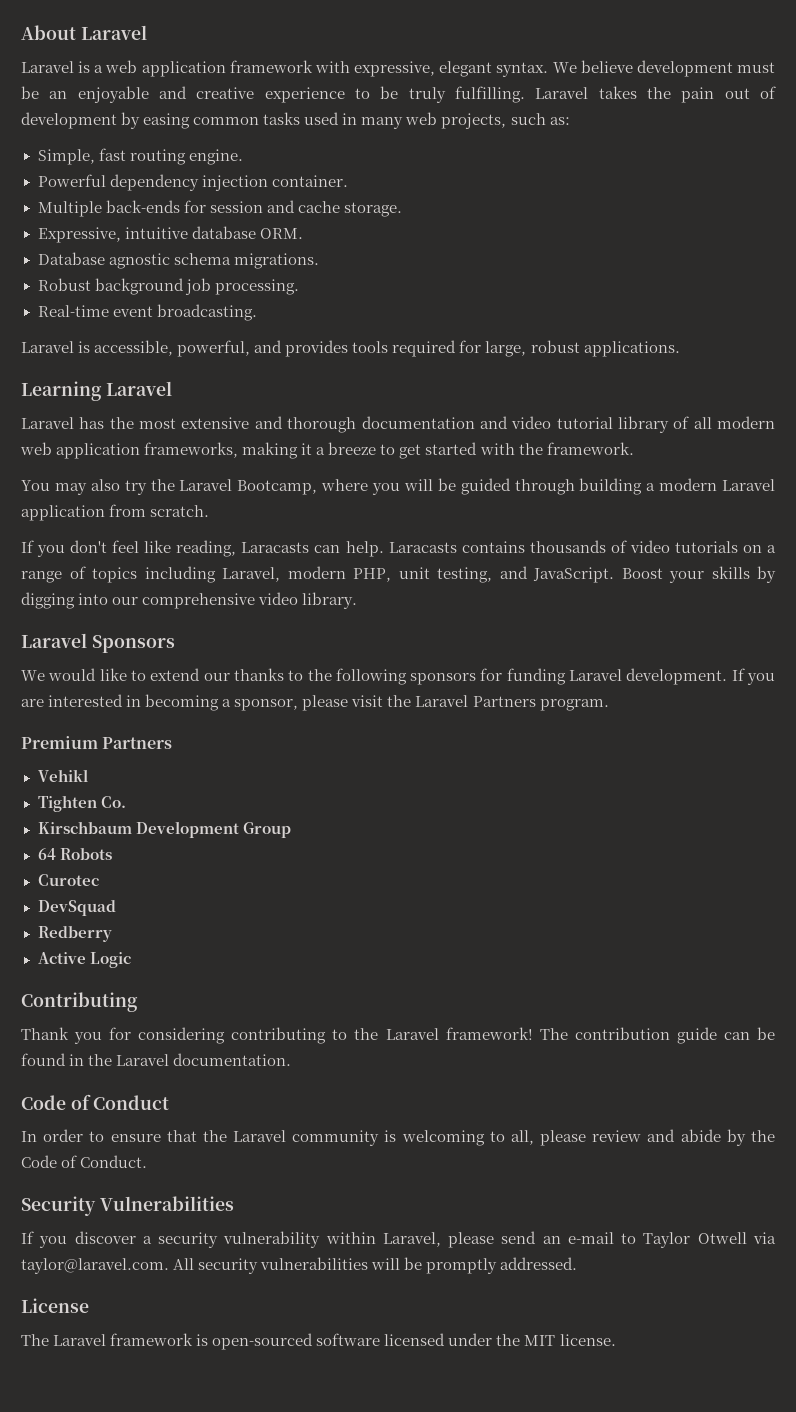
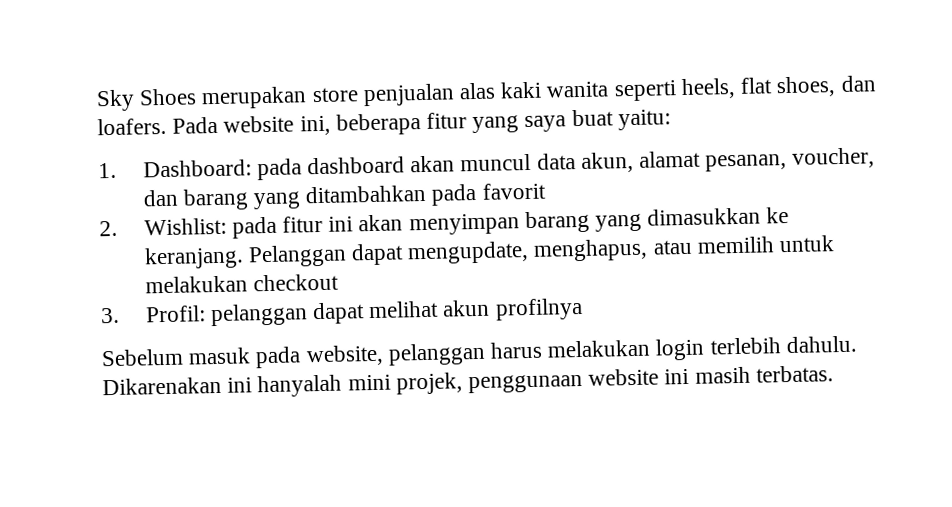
[21,25,147,40] [21,60,776,77] [21,86,777,103] [21,112,570,129] [37,148,243,165] [37,174,348,191] [37,200,402,217] [37,226,303,243] [37,252,319,269] [37,278,299,295] [37,304,257,321] [21,340,680,357] [21,381,172,401] [21,416,776,433] [20,442,634,459] [21,478,775,495] [21,504,210,521] [21,540,776,557] [21,566,776,583] [21,592,358,609] [21,633,175,653] [21,668,775,685] [21,694,609,711] [21,736,173,749] [37,769,88,782] [37,795,126,812] [37,821,291,838] [37,848,112,860] [37,874,99,886] [37,900,116,916] [37,926,112,942] [37,952,131,968] [21,992,138,1012] [21,1027,776,1044] [21,1053,292,1066] [21,1094,170,1110] [21,1129,775,1146] [21,1155,148,1168] [21,1196,234,1216] [21,1231,776,1248] [21,1257,578,1274] [21,1298,89,1313] [21,1333,616,1350] About Laravel // Laravel is a web application framework with expressive, elegant syntax. We believe development must be an enjoyable and creative experience to be truly fulfilling. Laravel takes the pain out of development by easing common tasks used in many web projects, such as: // Simple, fast routing engine. // Powerful dependency injection container. // Multiple back-ends for session and cache storage. // Expressive, intuitive database ORM. // Database agnostic schema migrations. // Robust background job processing. // Real-time event broadcasting. // Laravel is accessible, powerful, and provides tools required for large, robust applications. // Learning Laravel // Laravel has the most extensive and thorough documentation and video tutorial library of all modern web application frameworks, making it a breeze to get started with the framework. // You may also try the Laravel Bootcamp, where you will be guided through building a modern Laravel application from scratch. // If you don't feel like reading, Laracasts can help. Laracasts contains thousands of video tutorials on a range of topics including Laravel, modern PHP, unit testing, and JavaScript. Boost your skills by digging into our comprehensive video library. // Laravel Sponsors // We would like to extend our thanks to the following sponsors for funding Laravel development. If you are interested in becoming a sponsor, please visit the Laravel Partners program. // Premium Partners // Vehikl // Tighten Co. // Kirschbaum Development Group // 64 Robots // Curotec // DevSquad // Redberry // Active Logic // Contributing // Thank you for considering contributing to the Laravel framework! The contribution guide can be found in the Laravel documentation. // Code of Conduct // In order to ensure that the Laravel community is welcoming to all, please review and abide by the Code of Conduct. // Security Vulnerabilities // If you discover a security vulnerability within Laravel, please send an e-mail to Taylor Otwell via taylor@laravel.com. All security vulnerabilities will be promptly addressed. // License // The Laravel framework is open-sourced software licensed under the MIT license. -> [96,75,876,112] [97,109,671,136] [98,147,876,181] [142,182,546,211] [99,206,790,239] [143,235,836,270] [144,273,339,294] [100,297,583,327] [101,335,857,369] [102,365,834,398] Sky Shoes merupakan store penjualan alas kaki wanita seperti heels, flat shoes, dan loafers. Pada website ini, beberapa fitur yang saya buat yaitu: // 1. Dashboard: pada dashboard akan muncul data akun, alamat pesanan, voucher, dan barang yang ditambahkan pada favorit // 2. Wishlist: pada fitur ini akan menyimpan barang yang dimasukkan ke keranjang. Pelanggan dapat mengupdate, menghapus, atau memilih untuk melakukan checkout // 3. Profil: pelanggan dapat melihat akun profilnya // Sebelum masuk pada website, pelanggan harus melakukan login terlebih dahulu. Dikarenakan ini hanyalah mini projek, penggunaan website ini masih terbatas.

